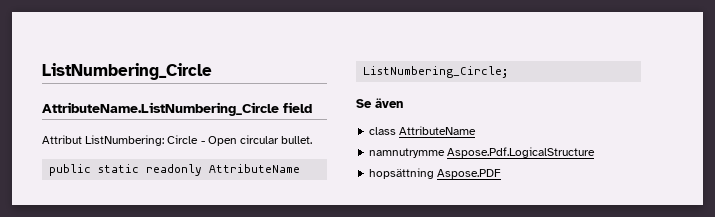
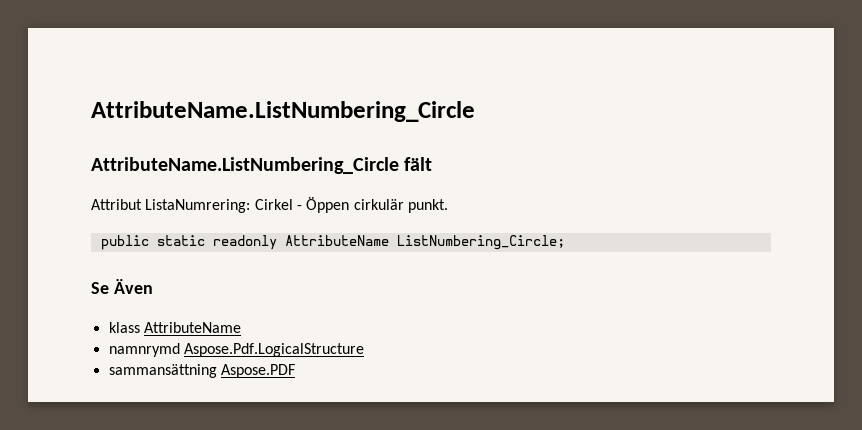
[42,63,212,80] [42,102,312,116] ListNumbering_Circle // AttributeName.ListNumbering_Circle field -> [91,101,475,122] [91,157,433,174] AttributeName.ListNumbering_Circle // AttributeName.ListNumbering_Circle fält
[85,135,313,146] ListNumbering: Circle - Open circular bullet. -> [145,197,448,213] ListaNumrering: Cirkel - Öppen cirkulär punkt.
[375,98,403,108] [369,127,397,135] även // class -> [113,279,153,294] [108,322,140,333] Även // klass
[369,148,446,158] namnutrymme -> [108,343,180,357] namnrymd
[369,168,435,179] hopsättning -> [108,364,217,378] sammansättning

